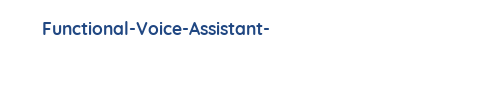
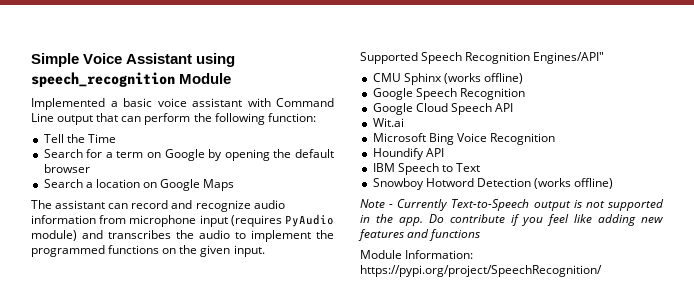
[42,21,270,35] Functional-Voice-Assistant- -> [31,53,236,67] [31,72,232,87] [31,98,334,110] [31,113,316,125] [43,134,116,143] [43,149,334,161] [43,164,90,173] [43,179,235,191] [31,200,285,212] [31,214,334,227] [31,230,334,242] [31,245,265,257] [360,52,605,64] [372,73,523,85] [372,88,525,100] [372,103,513,115] [372,118,404,127] [372,133,555,145] [372,148,444,160] [372,163,480,175] [372,178,614,190] [360,199,664,211] [360,214,664,226] [358,229,481,241] [360,250,474,259] [360,265,602,277] Simple Voice Assistant using speech_recognition Module // Implemented a basic voice assistant with Command Line output that can perform the following function: // Tell the Time // Search for a term on Google by opening the default browser // Search a location on Google Maps // The assistant can record and recognize audio information from microphone input (requires PyAudio module) and transcribes the audio to implement the programmed functions on the given input. // Supported Speech Recognition Engines/API" // CMU Sphinx (works offline) // Google Speech Recognition // Google Cloud Speech API // Wit.ai // Microsoft Bing Voice Recognition // Houndify API // IBM Speech to Text // Snowboy Hotword Detection (works offline) // Note - Currently Text-to-Speech output is not supported in the app. Do contribute if you feel like adding new features and functions // Module Information: https://pypi.org/project/SpeechRecognition/

